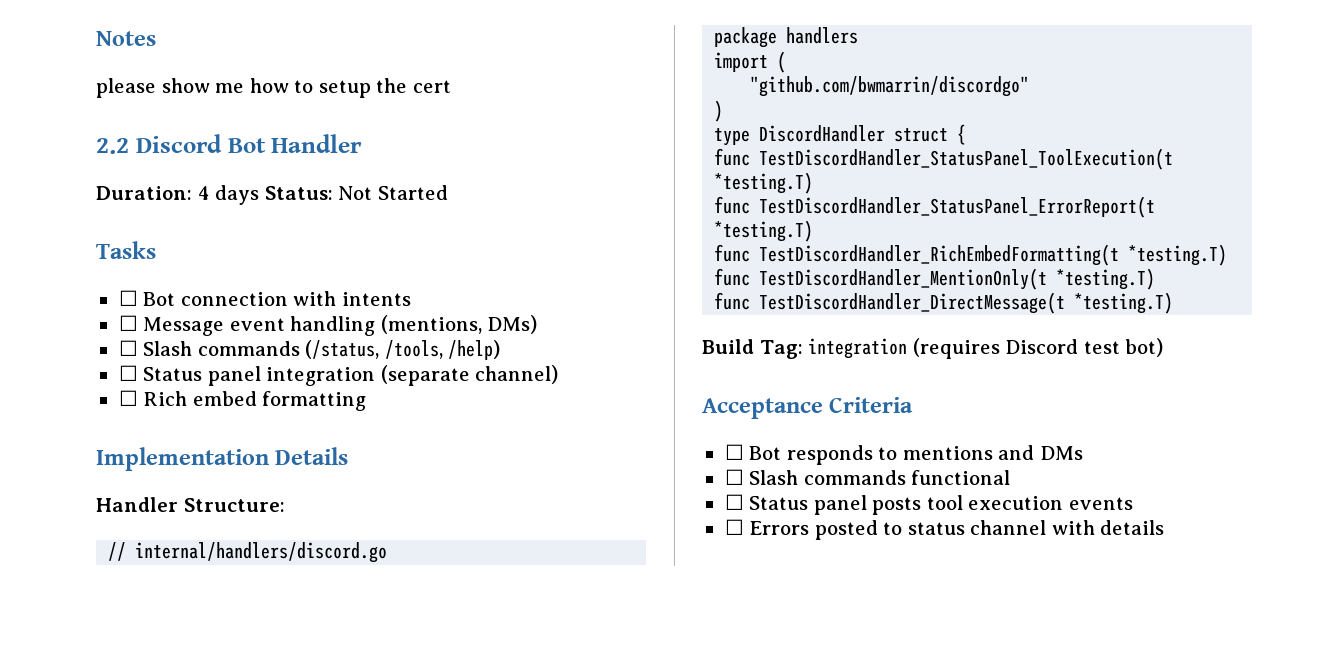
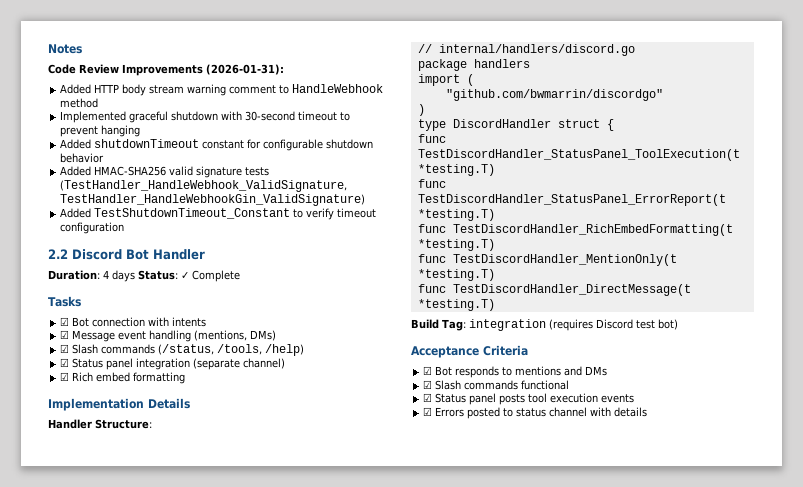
[96,78,451,98] please show me how to setup the cert -> [48,64,284,76] [60,84,384,96] [60,98,99,108] [60,111,351,123] [60,125,141,137] [60,139,374,151] [60,153,105,163] [60,166,270,178] [60,180,348,192] [60,194,366,206] [60,208,377,220] [60,222,125,234] Code Review Improvements (2026-01-31): // Added HTTP body stream warning comment to HandleWebhook method // Implemented graceful shutdown with 30-second timeout to prevent hanging // Added shutdownTimeout constant for configurable shutdown behavior // Added HMAC-SHA256 valid signature tests (TestHandler_HandleWebhook_ValidSignature, TestHandler_HandleWebhookGin_ValidSignature) // Added TestShutdownTimeout_Constant to verify timeout configuration
[338,185,448,200] Not Started -> [181,270,240,282] ✓ Complete
[118,290,138,306] ☐ -> [60,317,70,326] ☑
[118,315,138,331] ☐ -> [60,330,70,339] ☑
[118,340,138,356] ☐ -> [60,344,70,353] ☑
[118,365,138,381] ☐ -> [60,358,70,367] ☑
[118,390,138,406] ☐ -> [60,372,70,381] ☑
[724,444,744,460] ☐ -> [423,366,433,375] ☑
[724,469,744,485] ☐ -> [423,380,433,389] ☑
[724,494,744,510] ☐ -> [423,393,433,402] ☑
[724,519,744,535] ☐ -> [423,407,433,416] ☑

